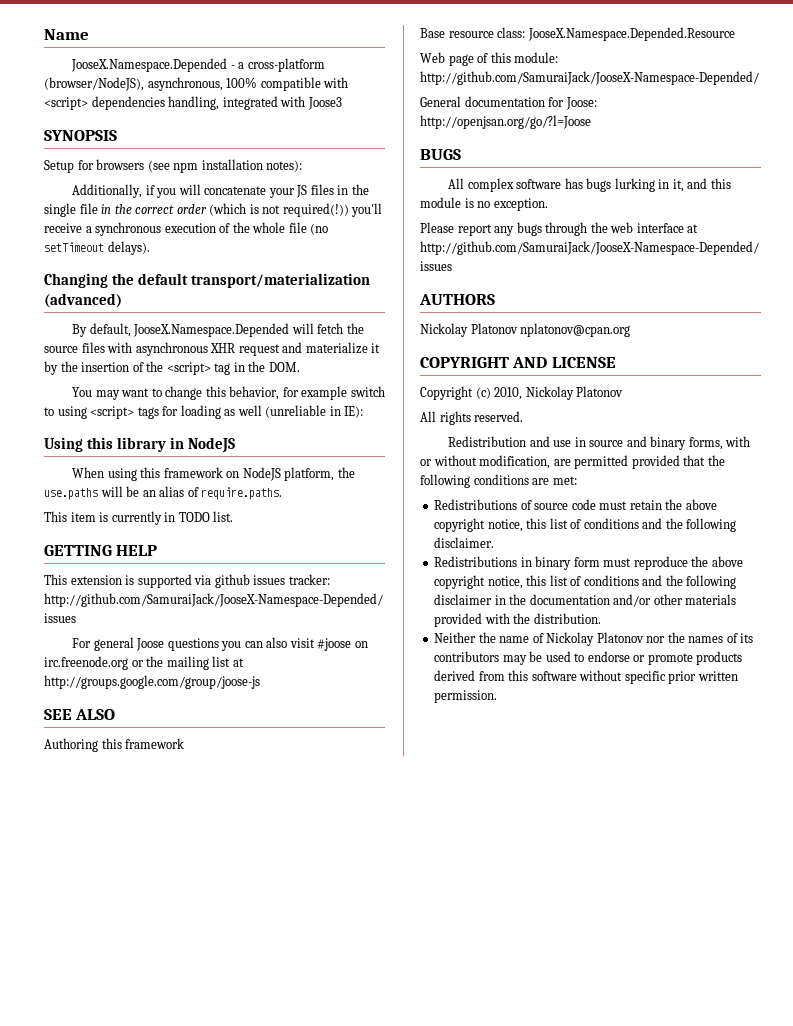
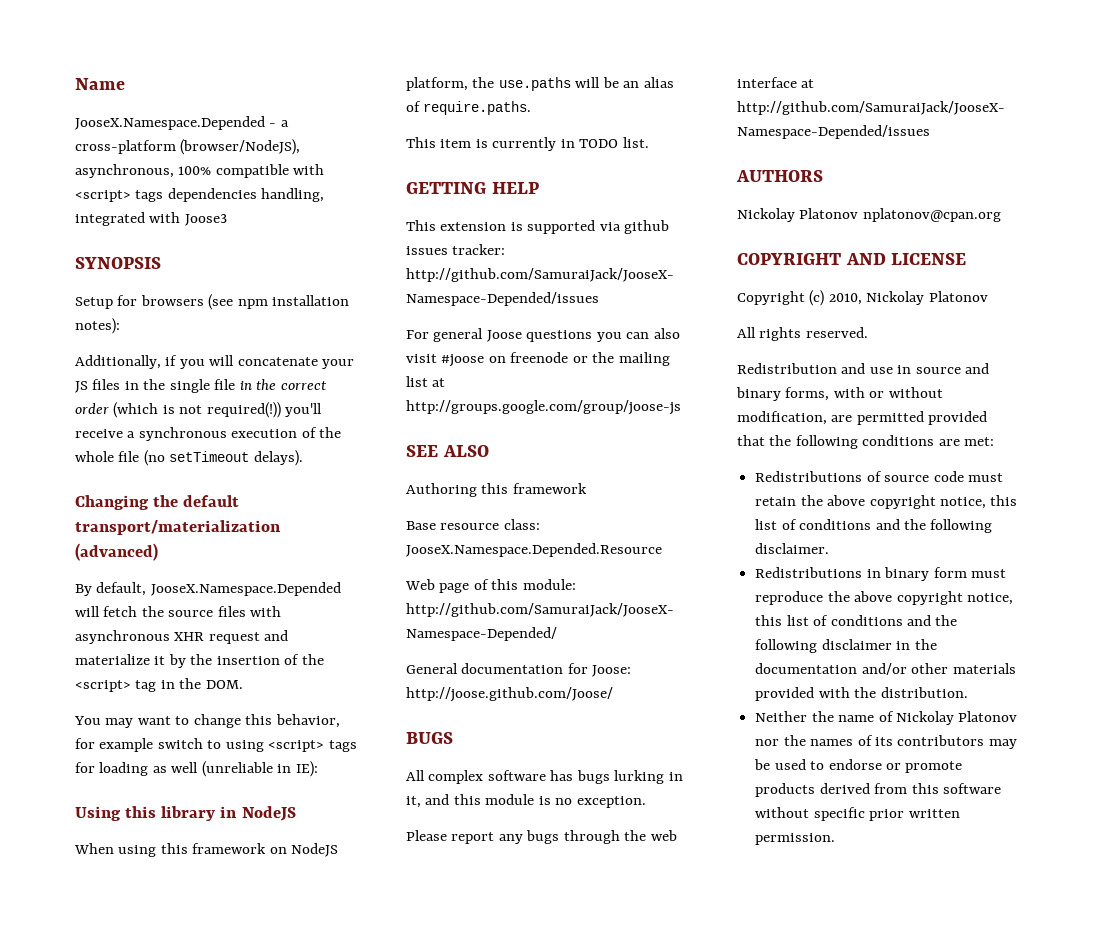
(88, 103) none -> [135,190,164,202] tags
[44,656,128,670] irc.freenode.org -> [510,352,569,363] freenode
[420,115,591,129] http://openjsan.org/go/?l=Joose -> [406,687,613,702] http://joose.github.com/Joose/

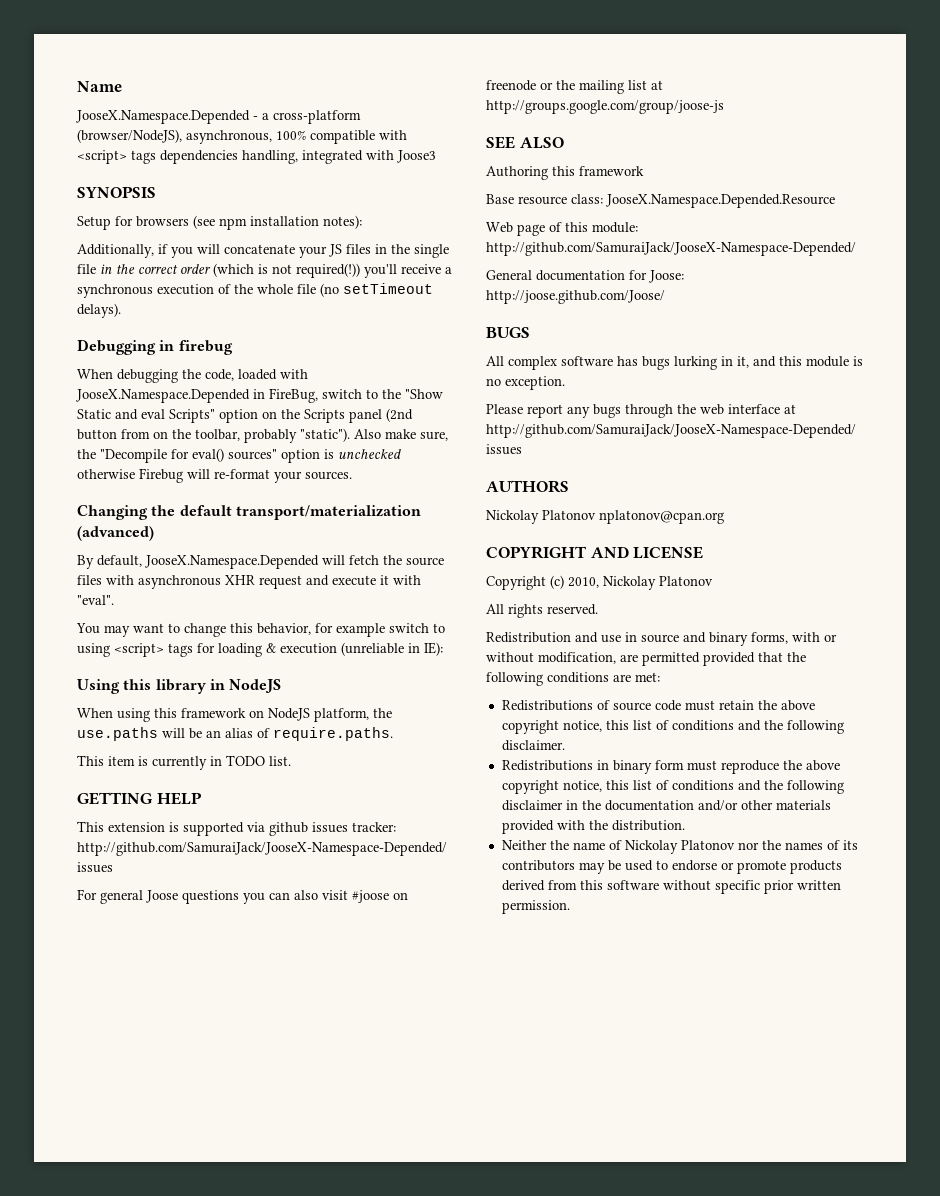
(303, 458) none -> [77,339,233,355] [77,369,308,383] [76,388,443,403] [77,408,413,423] [77,428,448,443] [77,448,401,463] [77,468,352,483] // Debugging in firebug // When debugging the code, loaded with JooseX.Namespace.Depended in FireBug, switch to the "Show Static and eval Scripts" option on the Scripts panel (2nd button from on the toolbar, probably "static"). Also make sure, the "Decompile for eval() sources" option is unchecked otherwise Firebug will re-format your sources.
[75,654,324,668] [75,678,243,692] materialize it by the insertion of the <script> tag in the DOM. -> [332,575,421,586] [77,595,114,605] execute it with "eval".
[152,762,199,773] as well -> [266,643,337,654] & execution

